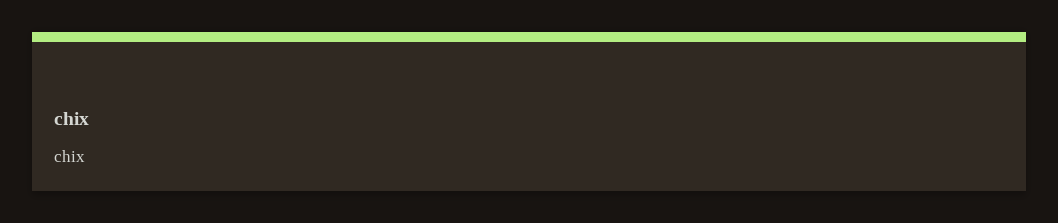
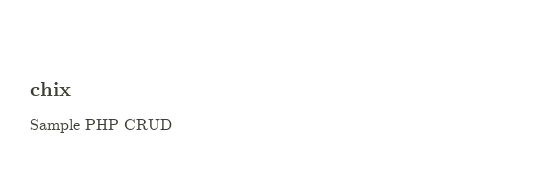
[54,150,85,162] chix -> [30,119,172,133] Sample PHP CRUD

